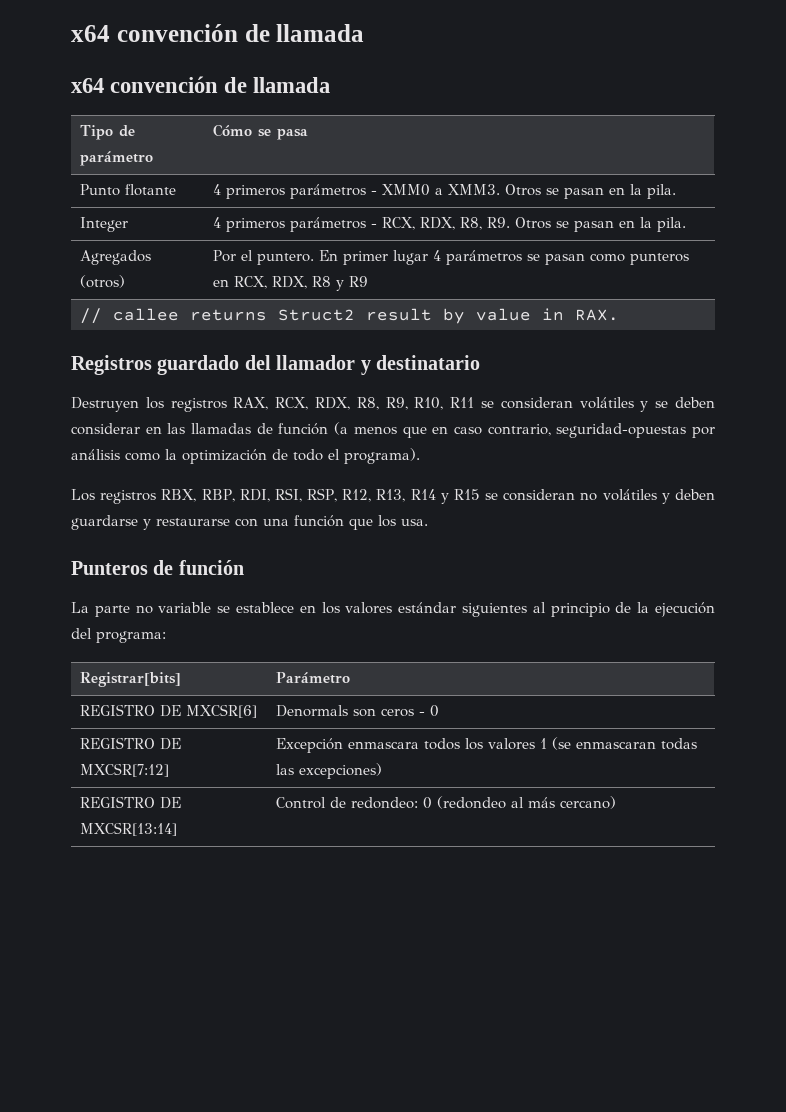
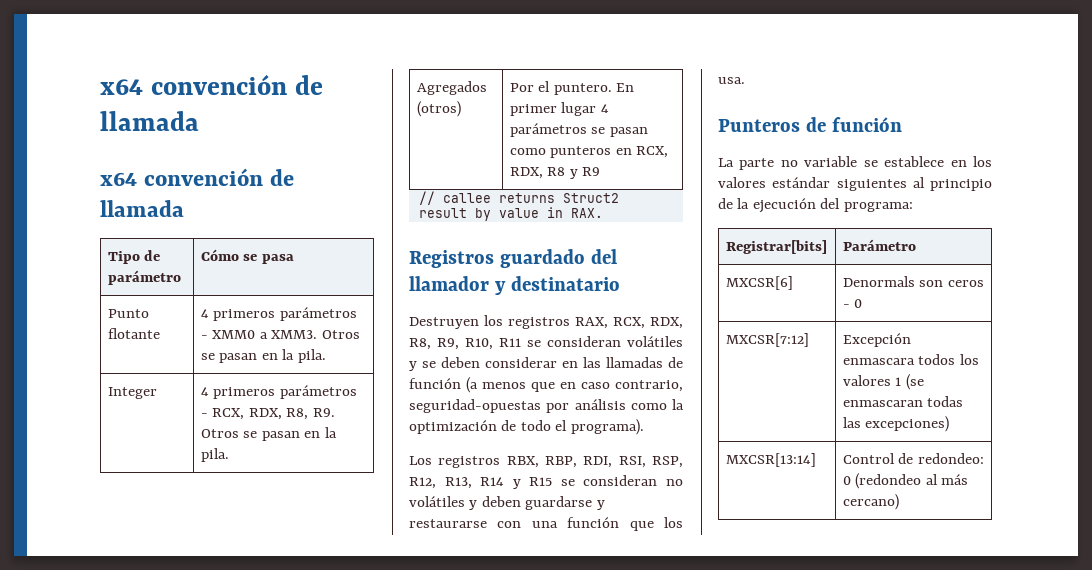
[79,704,181,717] REGISTRO DE -> (916, 245) none
[79,737,181,750] REGISTRO DE -> (863, 303) none
[79,796,181,809] REGISTRO DE -> (950, 424) none

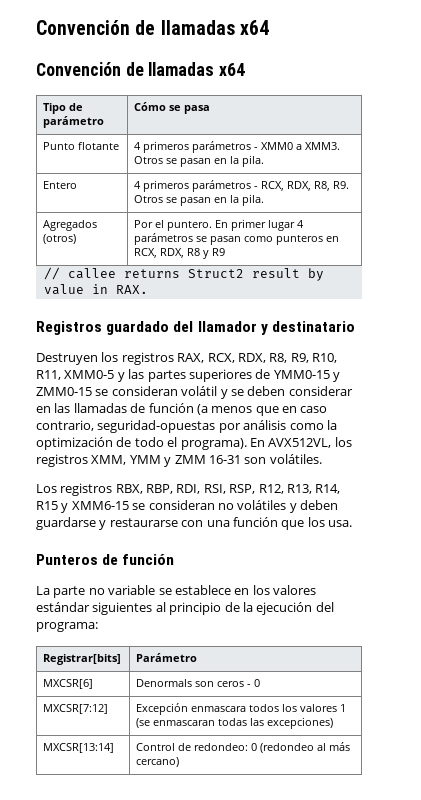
[100,74,324,95] [100,111,199,131] [100,168,295,186] [100,200,184,217] x64 convención de llamada // x64 convención de llamada -> [36,20,269,35] [36,62,246,76] Convención de llamadas x64 // Convención de llamadas x64
[107,387,157,399] Integer -> [43,181,78,189] Entero
[499,336,683,347] R11 se consideran volátiles -> [36,369,340,382] [36,386,218,396] R11, XMM0-5 y las partes superiores de YMM0-15 y ZMM0-15 se consideran volátil
(644, 427) none -> [249,437,352,448] [36,454,322,467] En AVX512VL, los registros XMM, YMM y ZMM 16-31 son volátiles.
[480,477,553,489] R14 y R15 -> [315,484,341,494] [36,501,129,513] R14, R15 y XMM6-15

